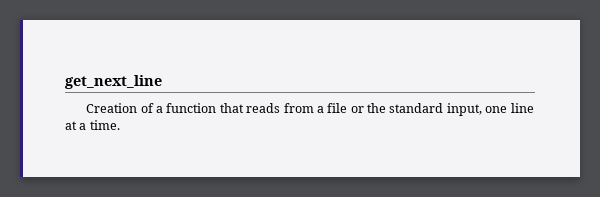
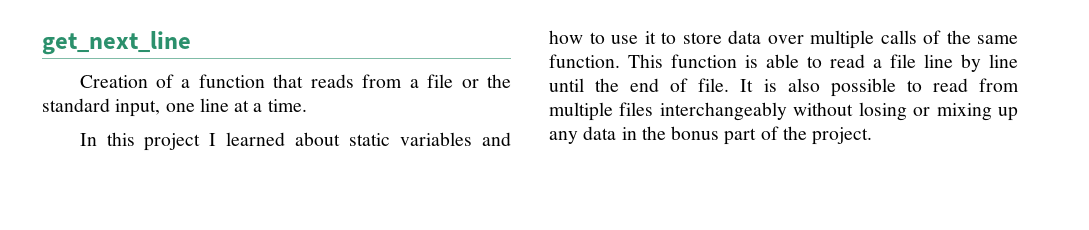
(120, 125) none -> [79,132,511,151] [549,30,1018,49] [549,54,1018,72] [549,78,1019,97] [549,102,1018,121] [549,126,873,145] // In this project I learned about static variables and how to use it to store data over multiple calls of the same function. This function is able to read a file line by line until the end of file. It is also possible to read from multiple files interchangeably without losing or mixing up any data in the bonus part of the project.

